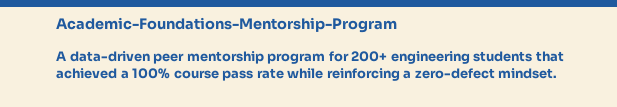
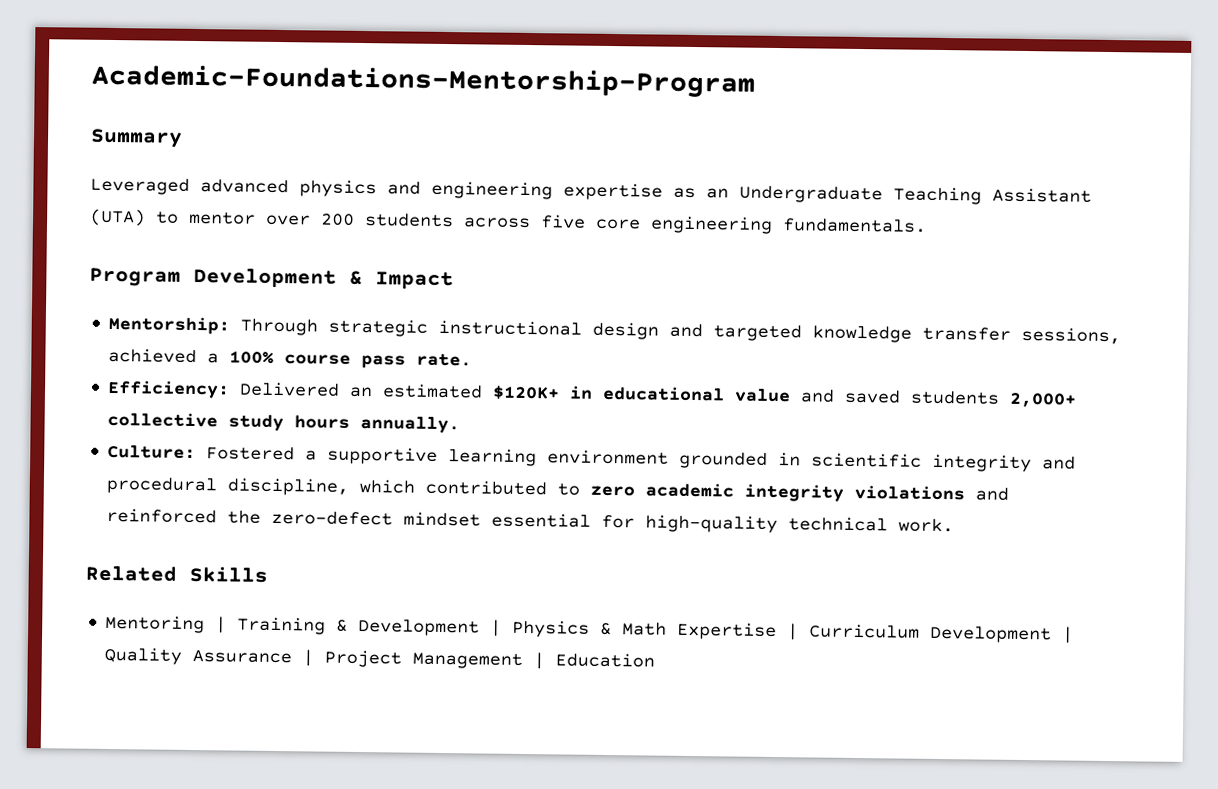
[56,51,564,64] A data-driven peer mentorship program for 200+ engineering students that -> [90,128,183,148] [90,177,1092,205] [89,208,927,234] [89,267,454,291] [108,315,1122,345] Summary // Leveraged advanced physics and engineering expertise as an Undergraduate Teaching Assistant (UTA) to mentor over 200 students across five core engineering fundamentals. // Program Development & Impact // Mentorship: Through strategic instructional design and targeted knowledge transfer sessions,
[256,68,558,81] rate while reinforcing a zero-defect mindset. -> [416,353,473,367] [107,379,1078,408] [107,411,461,434] [107,444,1077,473] [106,476,1010,502] [106,507,955,534] [85,565,268,583] [105,614,1075,644] [104,646,656,670] rate. // Efficiency: Delivered an estimated $120K+ in educational value and saved students 2,000+ collective study hours annually. // Culture: Fostered a supportive learning environment grounded in scientific integrity and procedural discipline, which contributed to zero academic integrity violations and reinforced the zero-defect mindset essential for high-quality technical work. // Related Skills // Mentoring | Training & Development | Physics & Math Expertise | Curriculum Development | Quality Assurance | Project Management | Education

